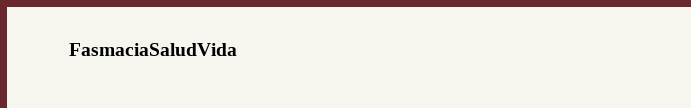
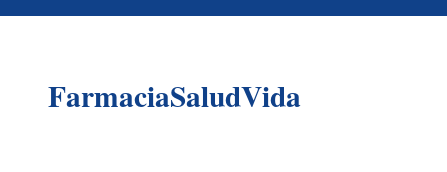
[69,43,237,56] FasmaciaSaludVida -> [48,87,301,107] FarmaciaSaludVida

